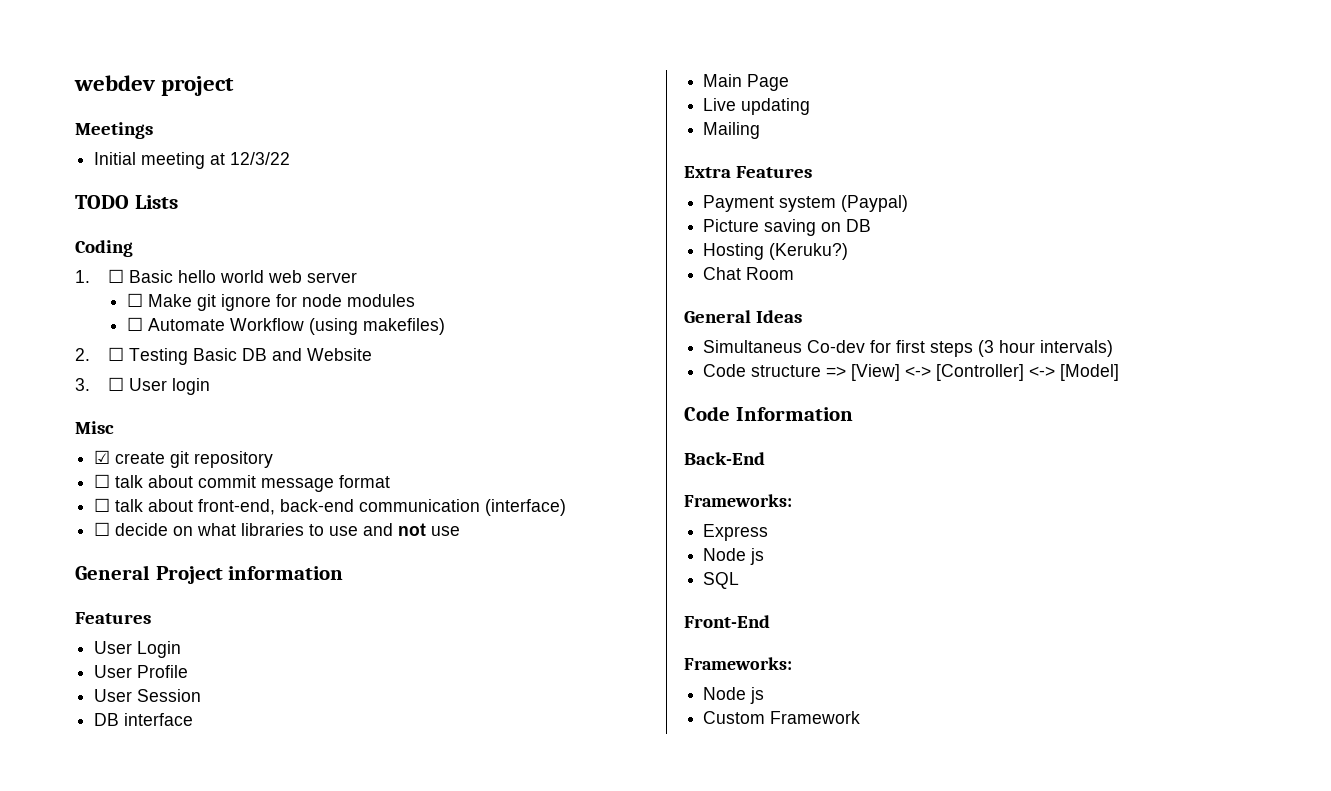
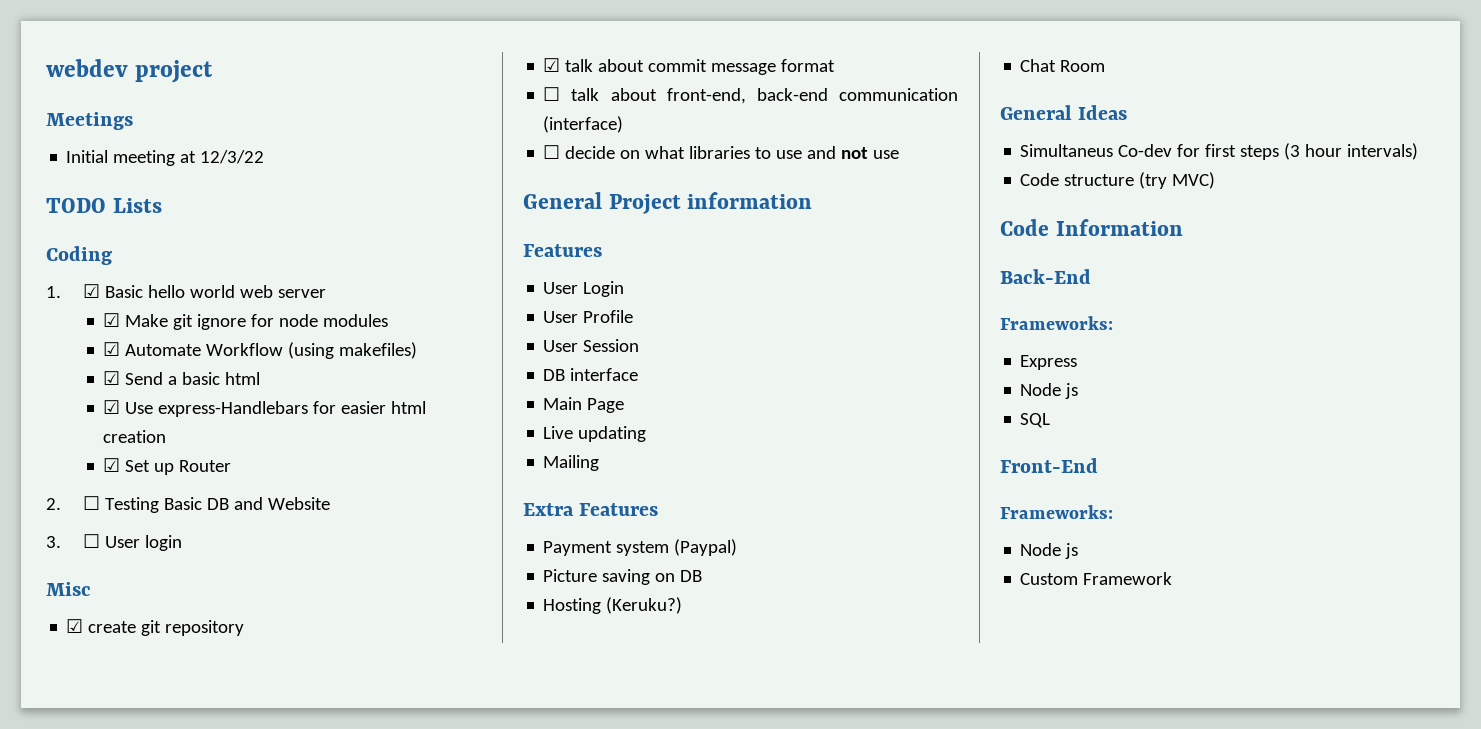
[107,269,124,283] ☐ -> [82,284,100,298] ☑
[127,293,144,307] ☐ -> [103,313,121,327] ☑
[127,317,144,331] ☐ -> [103,342,121,356] ☑
(446, 326) none -> [103,371,261,385] [103,400,427,417] [103,430,167,443] [103,458,232,475] // ☑ Send a basic html // ☑ Use express-Handlebars for easier html creation // ☑ Set up Router
[94,474,111,488] ☐ -> [543,58,561,72] ☑
[826,364,1120,381] => [View] <-> [Controller] <-> [Model] -> [1139,172,1216,189] (try MVC)

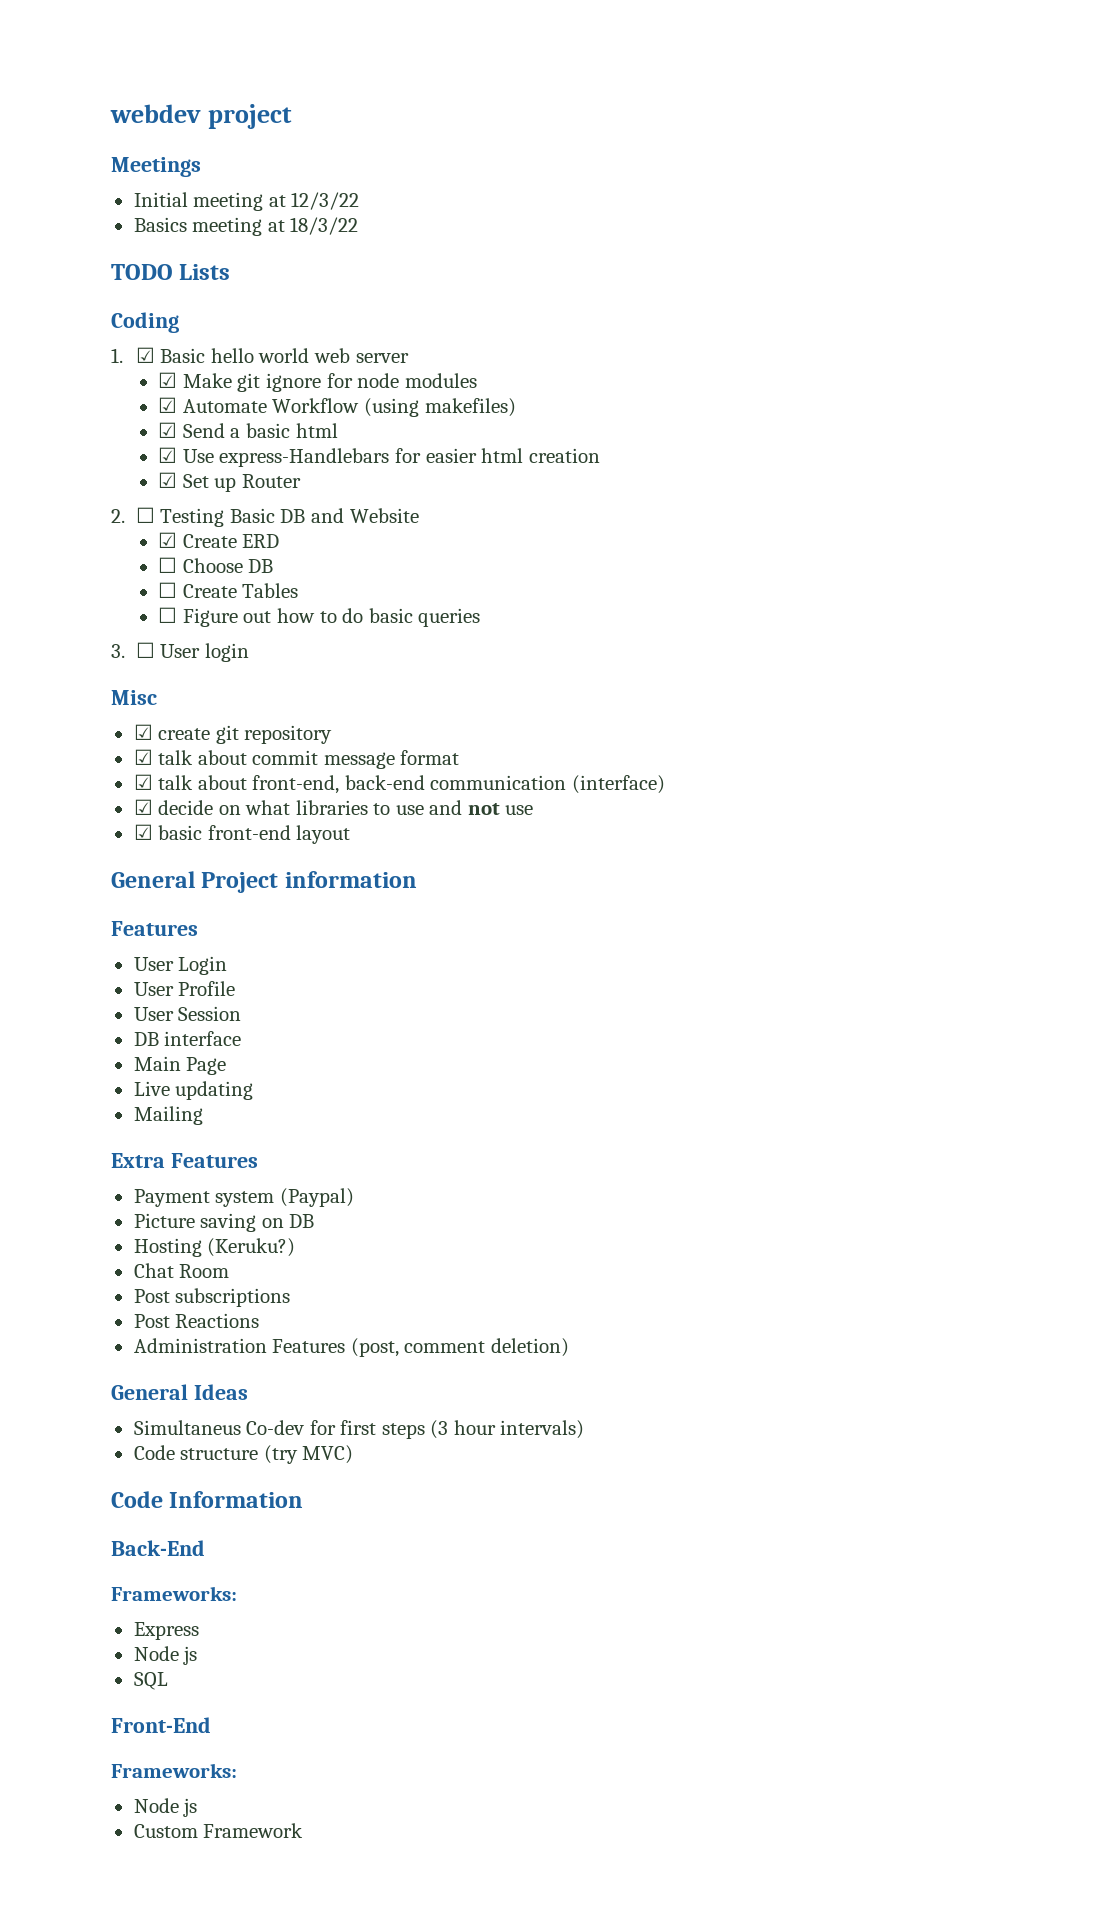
(265, 157) none -> [133,217,359,236] // Basics meeting at 18/3/22
(330, 503) none -> [158,532,280,548] [158,557,274,573] [158,582,299,598] [158,607,481,627] // ☑ Create ERD // ☐ Choose DB // ☐ Create Tables // ☐ Figure out how to do basic queries
[543,87,561,101] ☐ -> [133,774,153,790] ☑
[543,145,561,159] ☐ -> [133,799,153,815] ☑
(900, 154) none -> [133,824,351,844] // ☑ basic front-end layout
(1106, 66) none -> [133,1288,291,1307] [133,1313,260,1328] [133,1338,569,1357] // Post subscriptions // Post Reactions // Administration Features (post, comment deletion)

